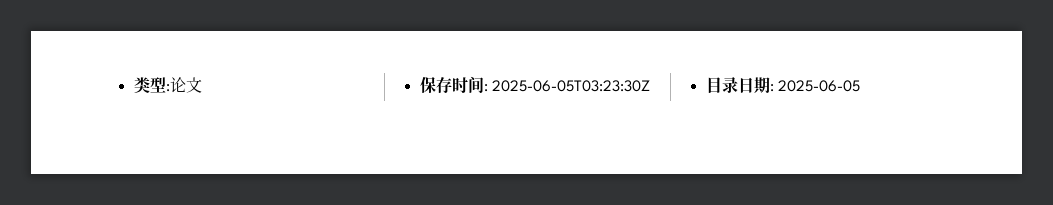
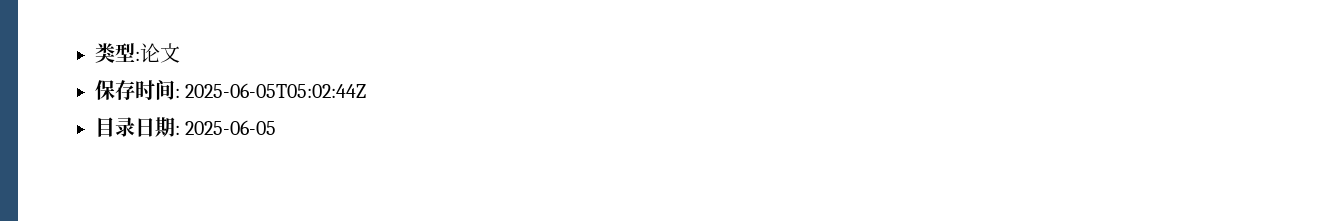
[491,80,650,92] 2025-06-05T03:23:30Z -> [185,83,367,98] 2025-06-05T05:02:44Z

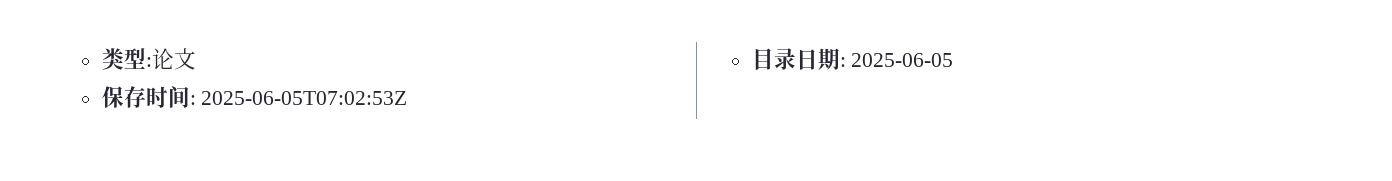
[185,83,367,98] 2025-06-05T05:02:44Z -> [201,91,408,105] 2025-06-05T07:02:53Z

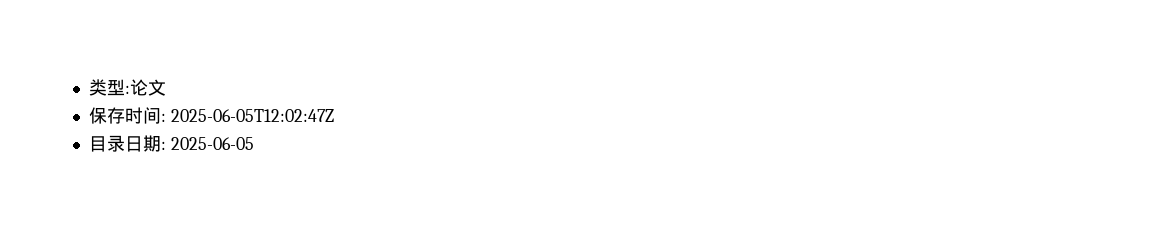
[201,91,408,105] 2025-06-05T07:02:53Z -> [170,109,334,122] 2025-06-05T12:02:47Z

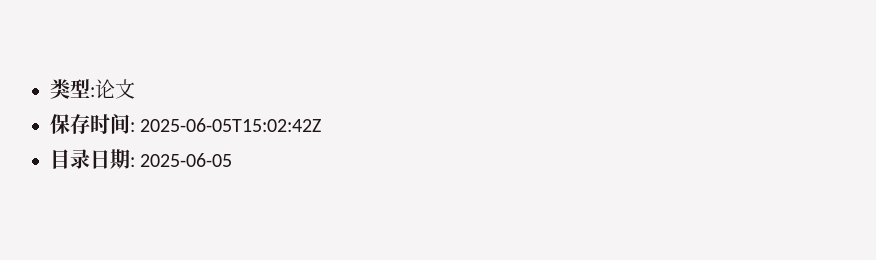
[170,109,334,122] 2025-06-05T12:02:47Z -> [140,118,322,132] 2025-06-05T15:02:42Z

